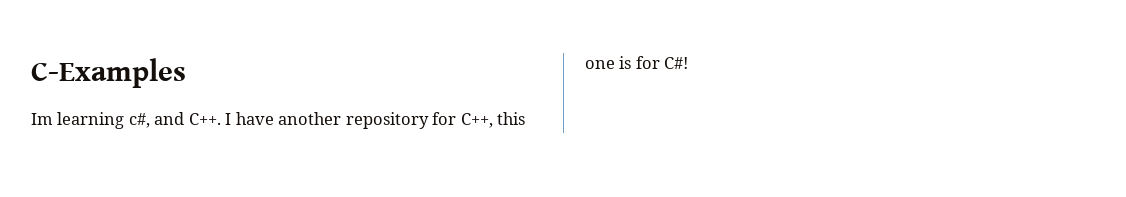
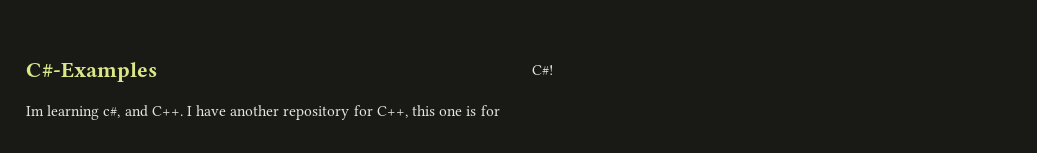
[31,58,186,88] C-Examples -> [26,62,157,82] C#-Examples

